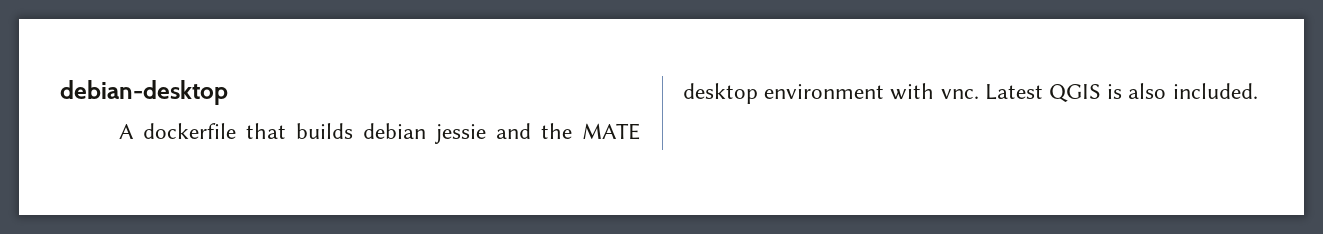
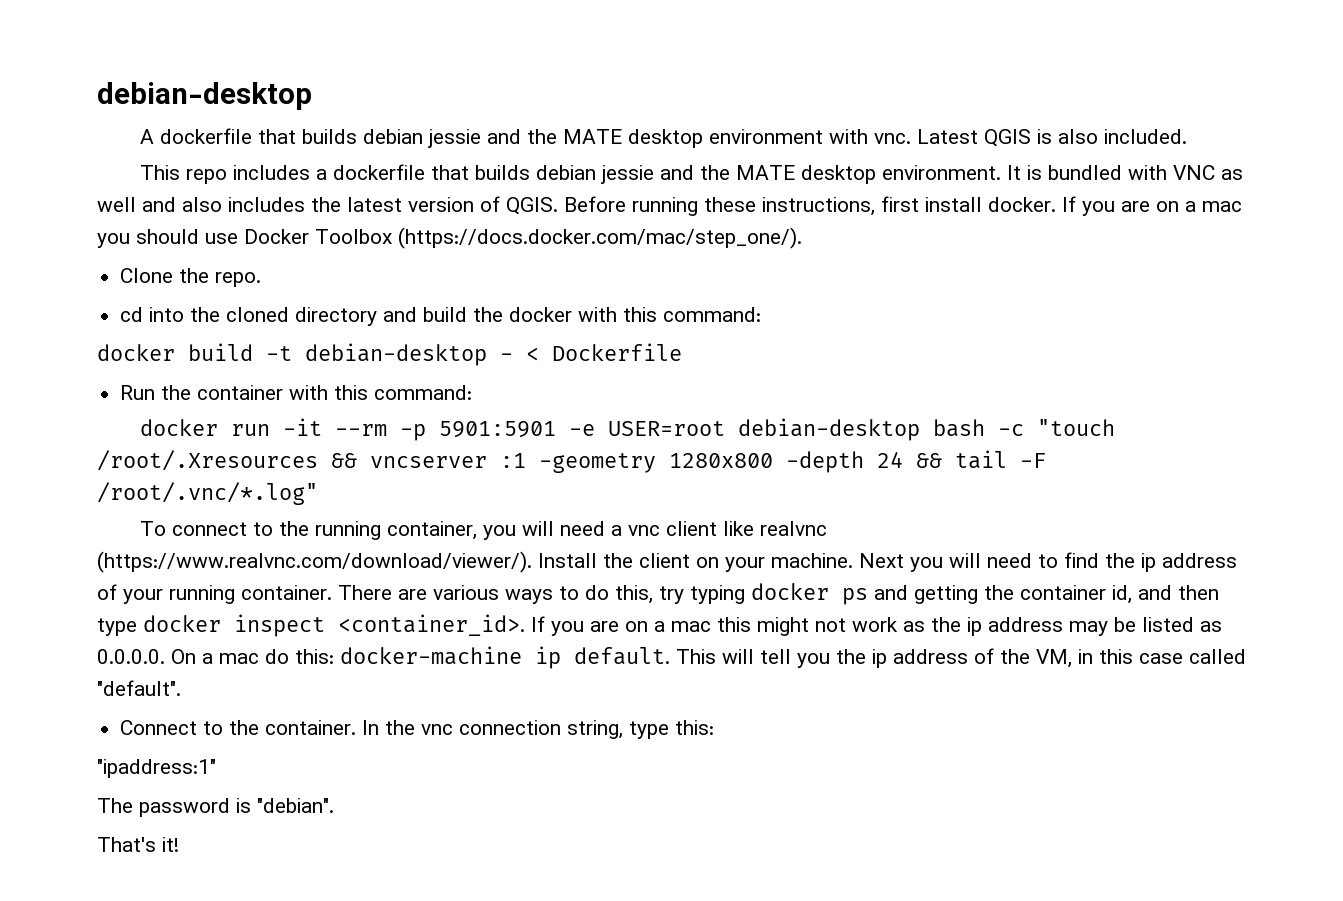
(1258, 91) none -> [140,164,1244,184] [97,196,1242,216] [97,227,802,249] [120,268,262,287] [120,307,762,326] [97,343,682,366] [120,385,473,400] [140,418,1116,441] [97,450,1046,473] [97,482,318,505] [140,521,828,540] [97,551,1237,573] [97,583,1219,605] [97,614,1222,637] [97,646,1246,669] [97,680,181,696] [120,720,715,739] [97,759,216,778] [97,798,334,817] [97,837,179,852] // This repo includes a dockerfile that builds debian jessie and the MATE desktop environment. It is bundled with VNC as well and also includes the latest version of QGIS. Before running these instructions, first install docker. If you are on a mac you should use Docker Toolbox (https://docs.docker.com/mac/step_one/). // Clone the repo. // cd into the cloned directory and build the docker with this command: // docker build -t debian-desktop - < Dockerfile // Run the container with this command: // docker run -it --rm -p 5901:5901 -e USER=root debian-desktop bash -c "touch /root/.Xresources && vncserver :1 -geometry 1280x800 -depth 24 && tail -F /root/.vnc/*.log" // To connect to the running container, you will need a vnc client like realvnc (https://www.realvnc.com/download/viewer/). Install the client on your machine. Next you will need to find the ip address of your running container. There are various ways to do this, try typing docker ps and getting the container id, and then type docker inspect <container_id>. If you are on a mac this might not work as the ip address may be listed as 0.0.0.0. On a mac do this: docker-machine ip default. This will tell you the ip address of the VM, in this case called "default". // Connect to the container. In the vnc connection string, type this: // "ipaddress:1" // The password is "debian". // That's it!

